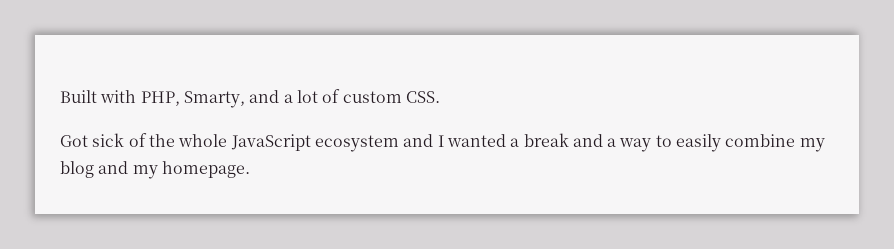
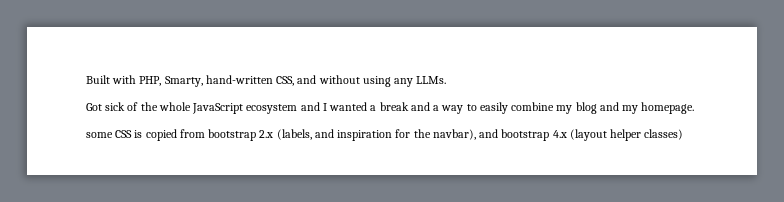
[249,89,440,103] and a lot of custom CSS. -> [205,75,447,87] hand-written CSS, and without using any LLMs.
(250, 169) none -> [86,129,684,141] // some CSS is copied from bootstrap 2.x (labels, and inspiration for the navbar), and bootstrap 4.x (layout helper classes)

